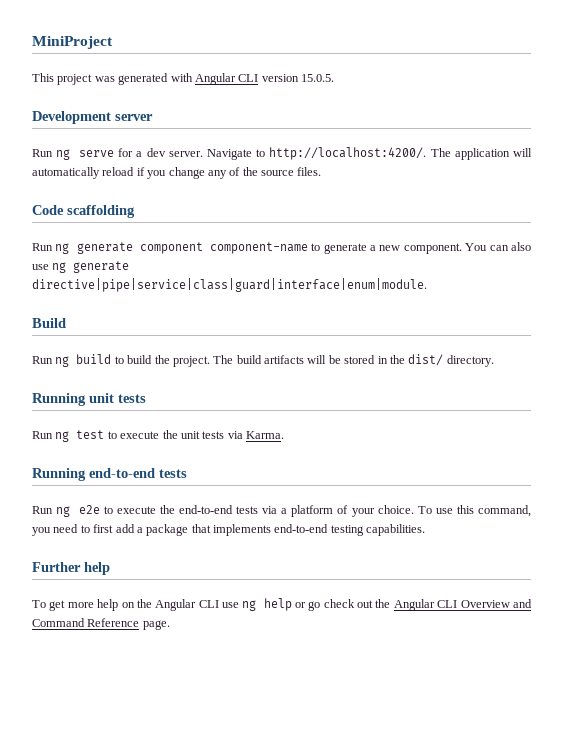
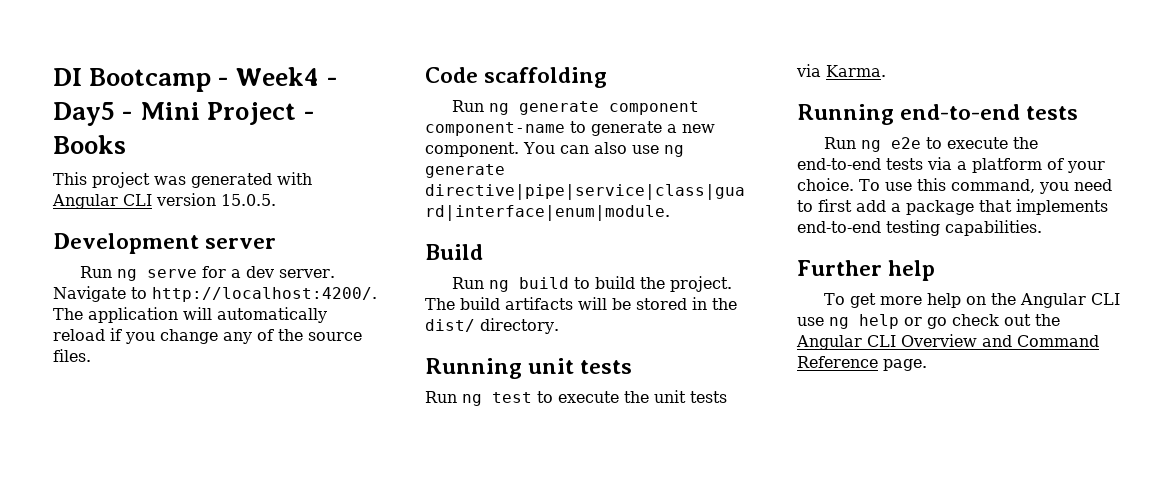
[32,36,113,49] MiniProject -> [53,67,338,92] [53,102,315,126] [53,135,126,154] DI Bootcamp - Week4 - Day5 - Mini Project - Books

